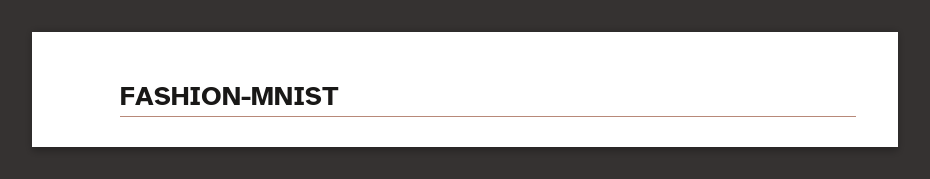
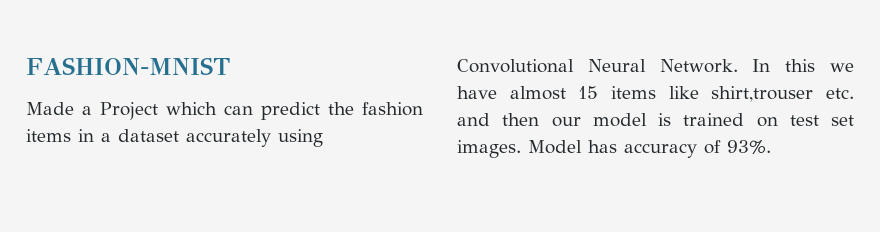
(339, 96) none -> [26,102,423,120] [26,129,323,147] [457,59,854,73] [457,86,854,102] [457,113,854,127] [457,140,771,158] // Made a Project which can predict the fashion items in a dataset accurately using Convolutional Neural Network. In this we have almost 15 items like shirt,trouser etc. and then our model is trained on test set images. Model has accuracy of 93%.

